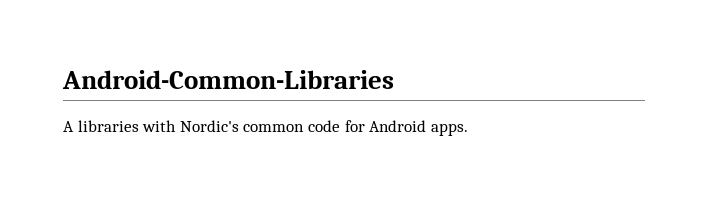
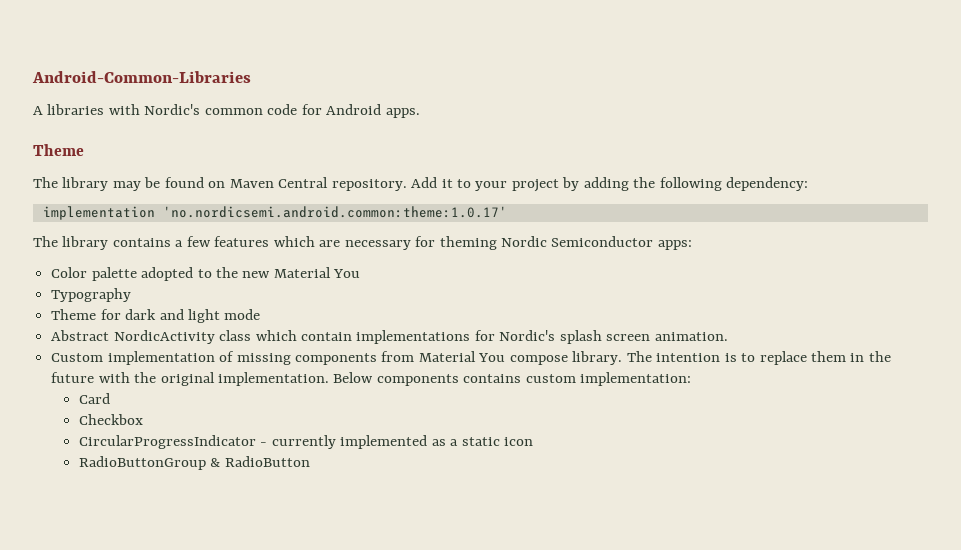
(468, 129) none -> [33,144,84,156] [33,177,809,192] [42,206,507,220] [33,236,692,250] [51,267,361,281] [51,288,132,302] [51,309,261,323] [51,330,728,344] [51,351,891,365] [51,372,692,386] [78,393,110,404] [78,414,143,425] [78,435,534,449] [78,456,310,470] // Theme // The library may be found on Maven Central repository. Add it to your project by adding the following dependency: // implementation 'no.nordicsemi.android.common:theme:1.0.17' // The library contains a few features which are necessary for theming Nordic Semiconductor apps: // Color palette adopted to the new Material You // Typography // Theme for dark and light mode // Abstract NordicActivity class which contain implementations for Nordic's splash screen animation. // Custom implementation of missing components from Material You compose library. The intention is to replace them in the future with the original implementation. Below components contains custom implementation: // Card // Checkbox // CircularProgressIndicator - currently implemented as a static icon // RadioButtonGroup & RadioButton

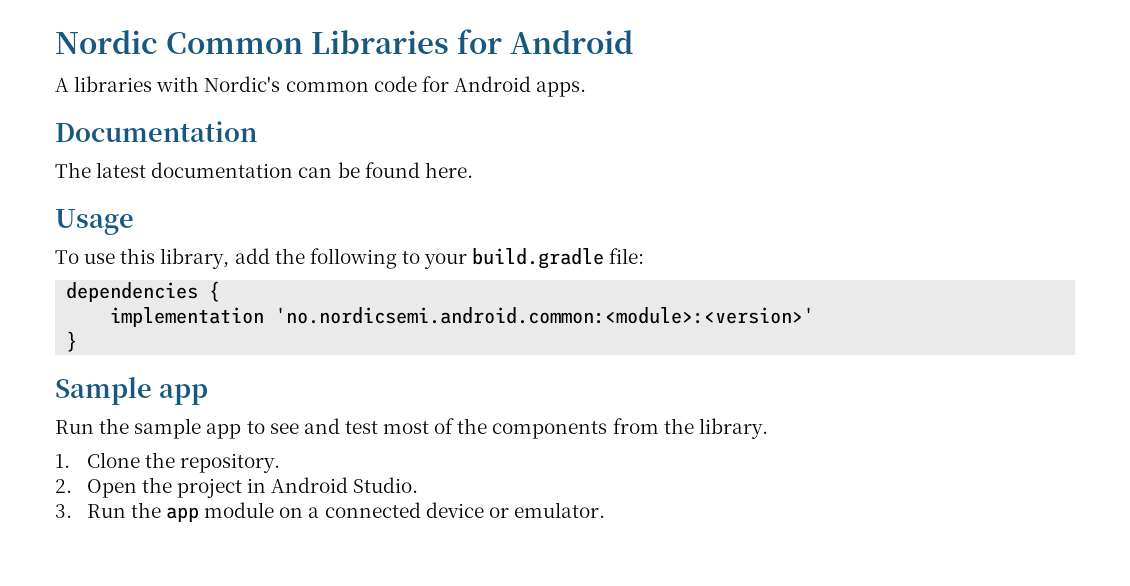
[32,71,251,83] Android-Common-Libraries -> [55,29,633,54] Nordic Common Libraries for Android
[33,144,84,156] [33,177,809,192] [42,206,507,220] [33,236,692,250] [51,267,361,281] [51,288,132,302] [51,309,261,323] [51,330,728,344] [51,351,891,365] [51,372,692,386] [78,393,110,404] [78,414,143,425] [78,435,534,449] [78,456,310,470] Theme // The library may be found on Maven Central repository. Add it to your project by adding the following dependency: // implementation 'no.nordicsemi.android.common:theme:1.0.17' // The library contains a few features which are necessary for theming Nordic Semiconductor apps: // Color palette adopted to the new Material You // Typography // Theme for dark and light mode // Abstract NordicActivity class which contain implementations for Nordic's splash screen animation. // Custom implementation of missing components from Material You compose library. The intention is to replace them in the future with the original implementation. Below components contains custom implementation: // Card // Checkbox // CircularProgressIndicator - currently implemented as a static icon // RadioButtonGroup & RadioButton -> [55,121,257,142] [55,162,473,178] [55,209,134,235] [55,248,645,269] [66,281,221,302] [110,307,815,327] [66,331,78,352] [55,377,208,405] [55,418,768,439] [55,452,281,473] [55,477,419,498] [55,502,605,522] Documentation // The latest documentation can be found here. // Usage // To use this library, add the following to your build.gradle file: // dependencies { // implementation 'no.nordicsemi.android.common:<module>:<version>' // } // Sample app // Run the sample app to see and test most of the components from the library. // 1. Clone the repository. // 2. Open the project in Android Studio. // 3. Run the app module on a connected device or emulator.

